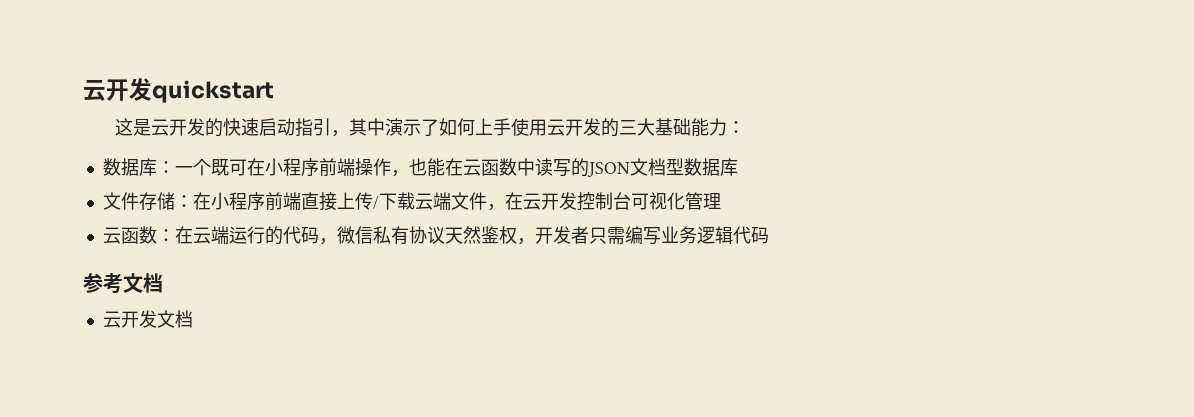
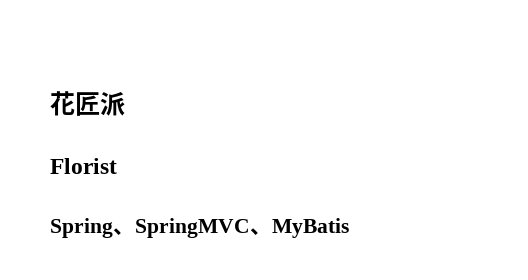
[83,78,274,103] [115,118,746,137] [102,158,738,177] [102,192,721,211] [102,226,769,245] [83,273,163,294] [102,310,193,328] 云开发quickstart // 这是云开发的快速启动指引，其中演示了如何上手使用云开发的三大基础能力： // 数据库：一个既可在小程序前端操作，也能在云函数中读写的JSON文档型数据库 // 文件存储：在小程序前端直接上传/下载云端文件，在云开发控制台可视化管理 // 云函数：在云端运行的代码，微信私有协议天然鉴权，开发者只需编写业务逻辑代码 // 参考文档 // 云开发文档 -> [50,91,125,116] [50,158,117,174] [50,218,349,238] 花匠派 // Florist // Spring、SpringMVC、MyBatis

